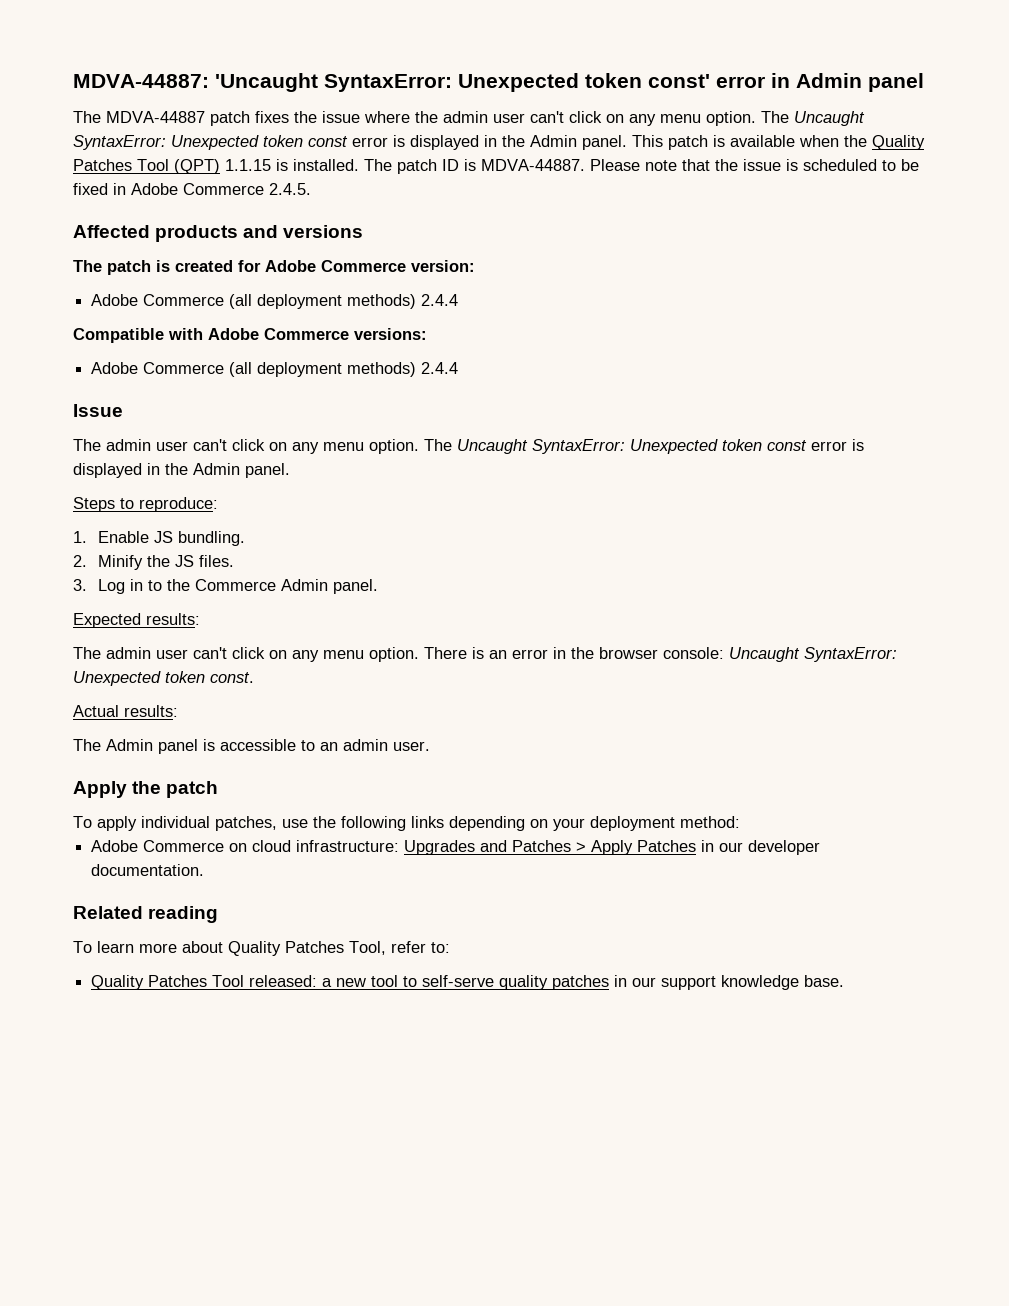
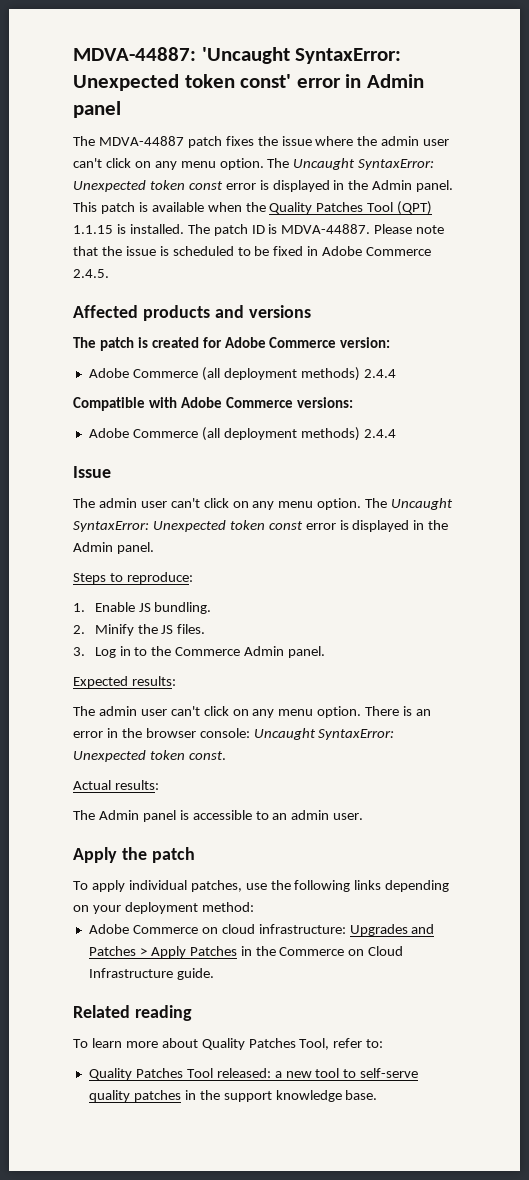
[719,840,821,855] [91,864,205,876] our developer documentation. -> [255,946,404,956] [88,968,214,980] the Commerce on Cloud Infrastructure guide.
[632,977,657,987] our -> [199,1090,220,1100] the

